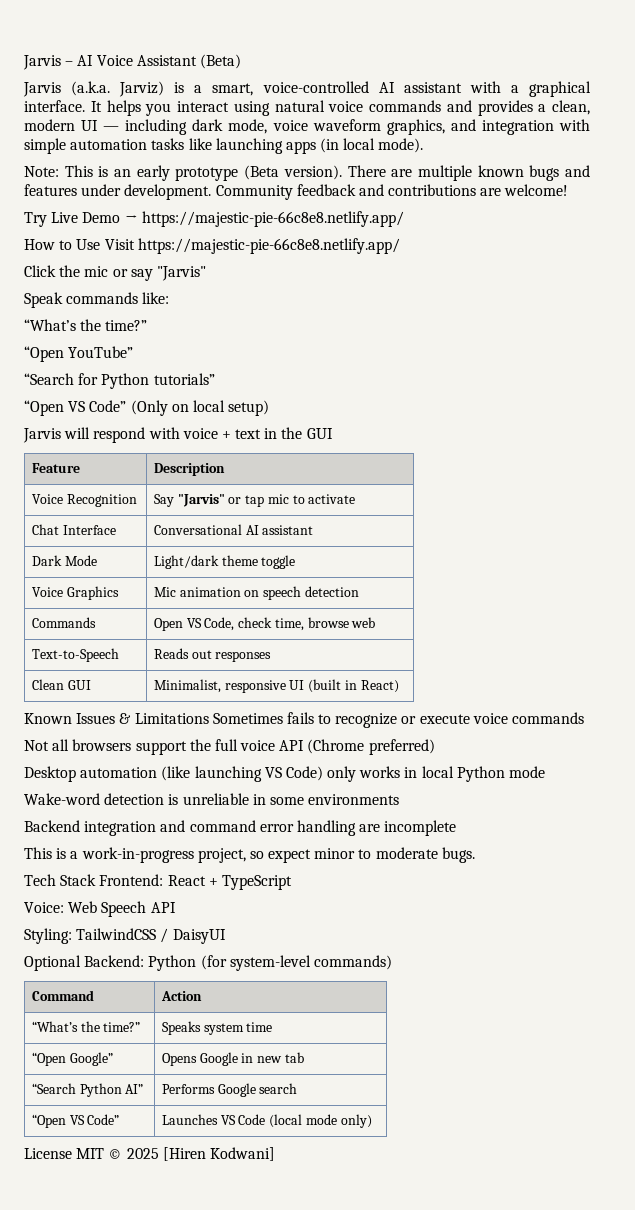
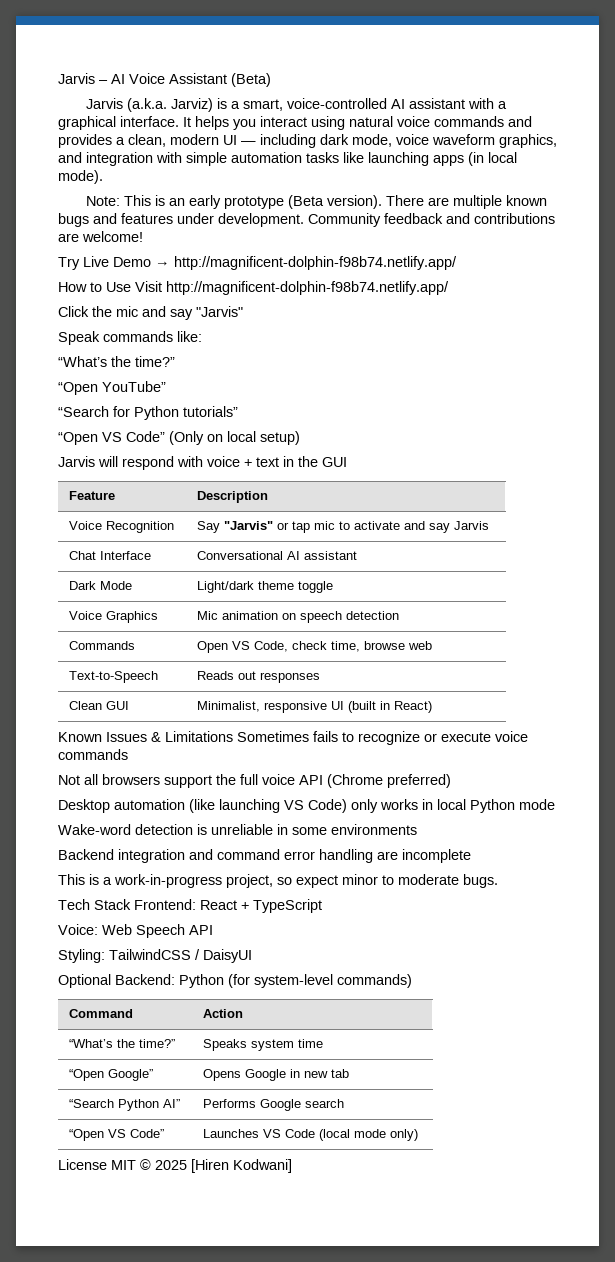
[141,211,404,227] https://majestic-pie-66c8e8.netlify.app/ -> [174,256,457,270] http://magnificent-dolphin-f98b74.netlify.app/
[137,238,400,254] https://majestic-pie-66c8e8.netlify.app/ -> [166,281,449,295] http://magnificent-dolphin-f98b74.netlify.app/
[112,269,128,277] or -> [142,306,166,317] and
(356, 499) none -> [403,521,489,533] and say Jarvis

